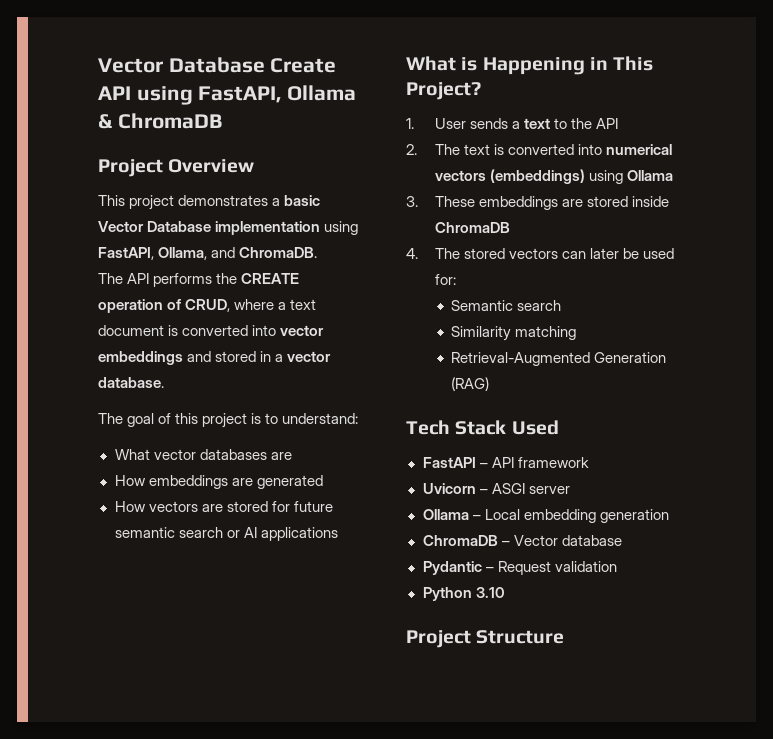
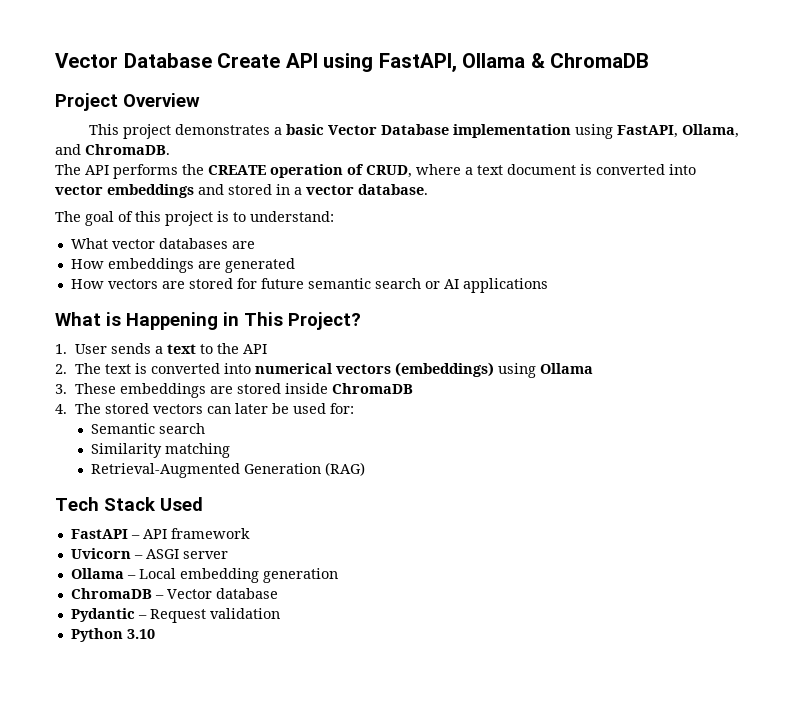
[406,630,565,648] // Project Structure -> (155, 634) none

